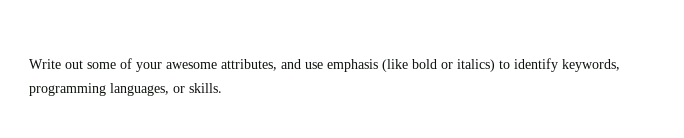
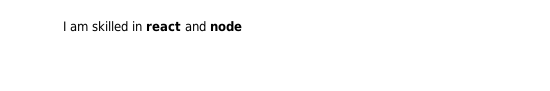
[29,58,620,72] [29,83,222,96] Write out some of your awesome attributes, and use emphasis (like bold or italics) to identify keywords, programming languages, or skills. -> [63,21,242,32] I am skilled in react and node

